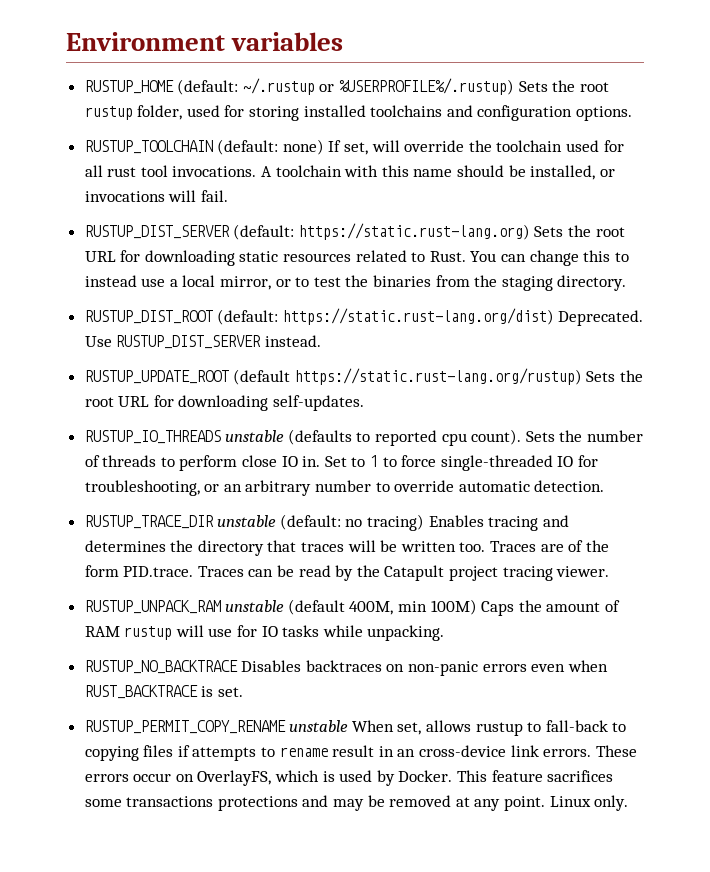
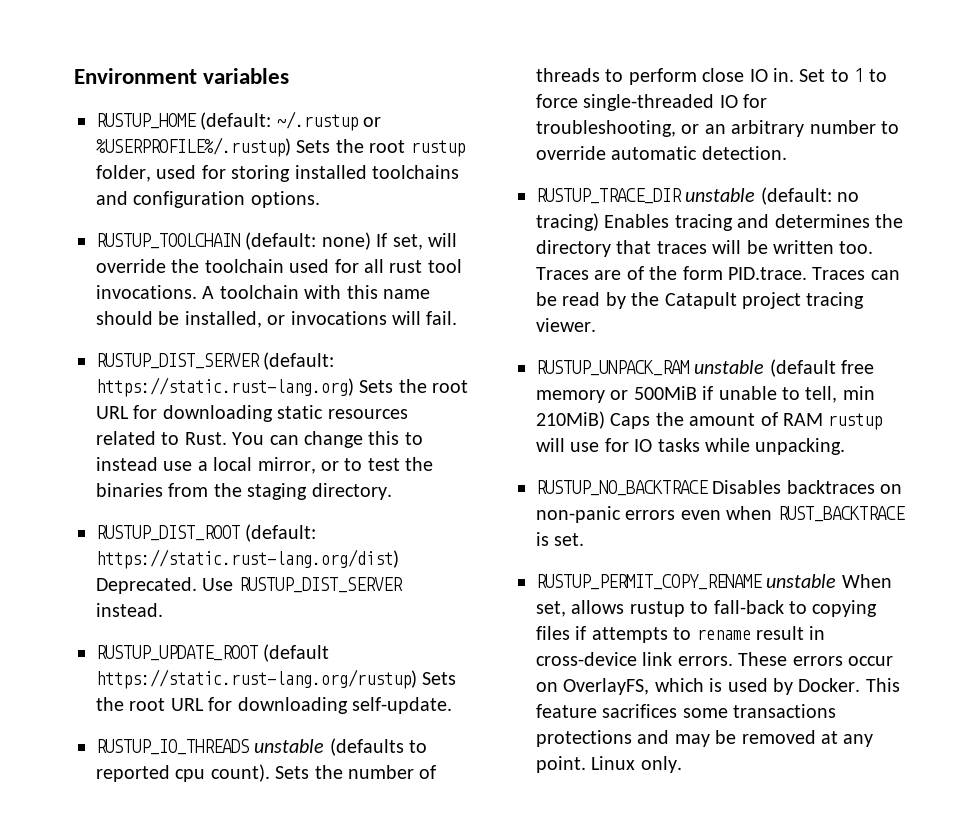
[273,395,365,411] self-updates. -> [352,697,452,714] self-update.
[349,599,477,615] 400M, min 100M) -> [841,360,875,374] [536,386,875,403] [536,411,605,429] free memory or 500MiB if unable to tell, min 210MiB)
[397,749,416,757] an -> (826, 633) none

